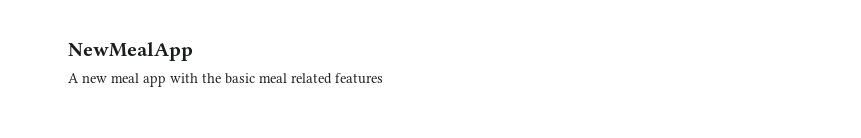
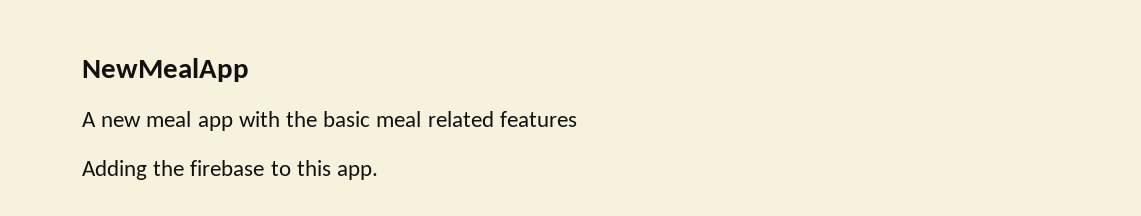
(383, 78) none -> [82,160,379,180] // Adding the firebase to this app.

